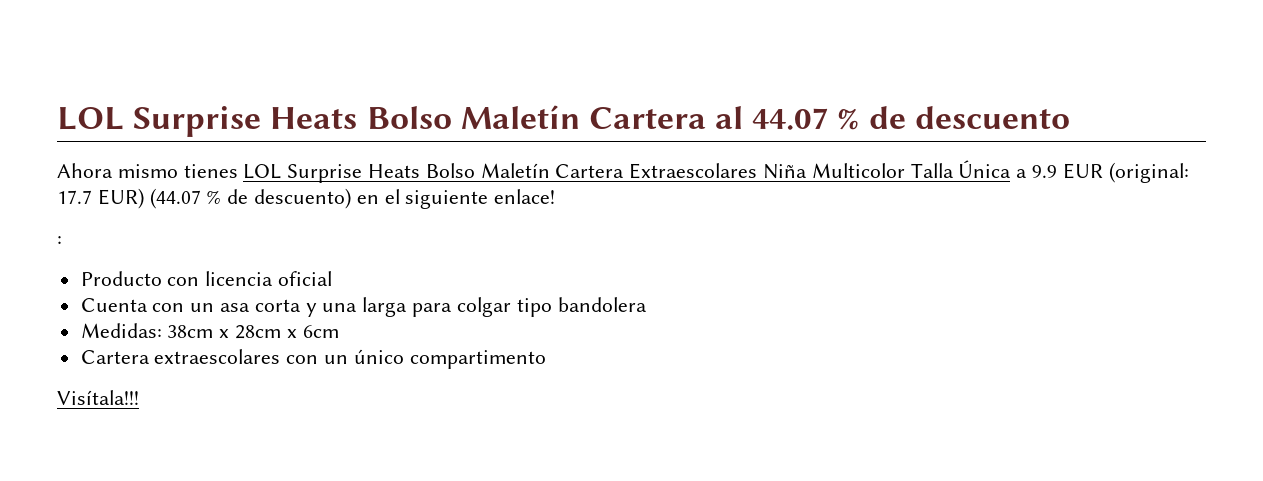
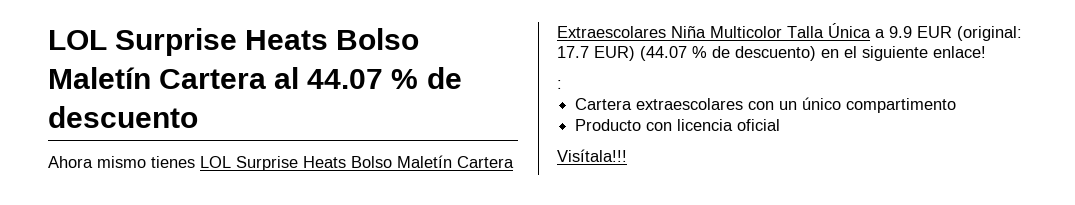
[80,271,333,286] [80,297,647,317] [80,323,339,339] // Producto con licencia oficial // Cuenta con un asa corta y una larga para colgar tipo bandolera // Medidas: 38cm x 28cm x 6cm -> (562, 84) none
(546, 359) none -> [575,119,781,131] // Producto con licencia oficial

